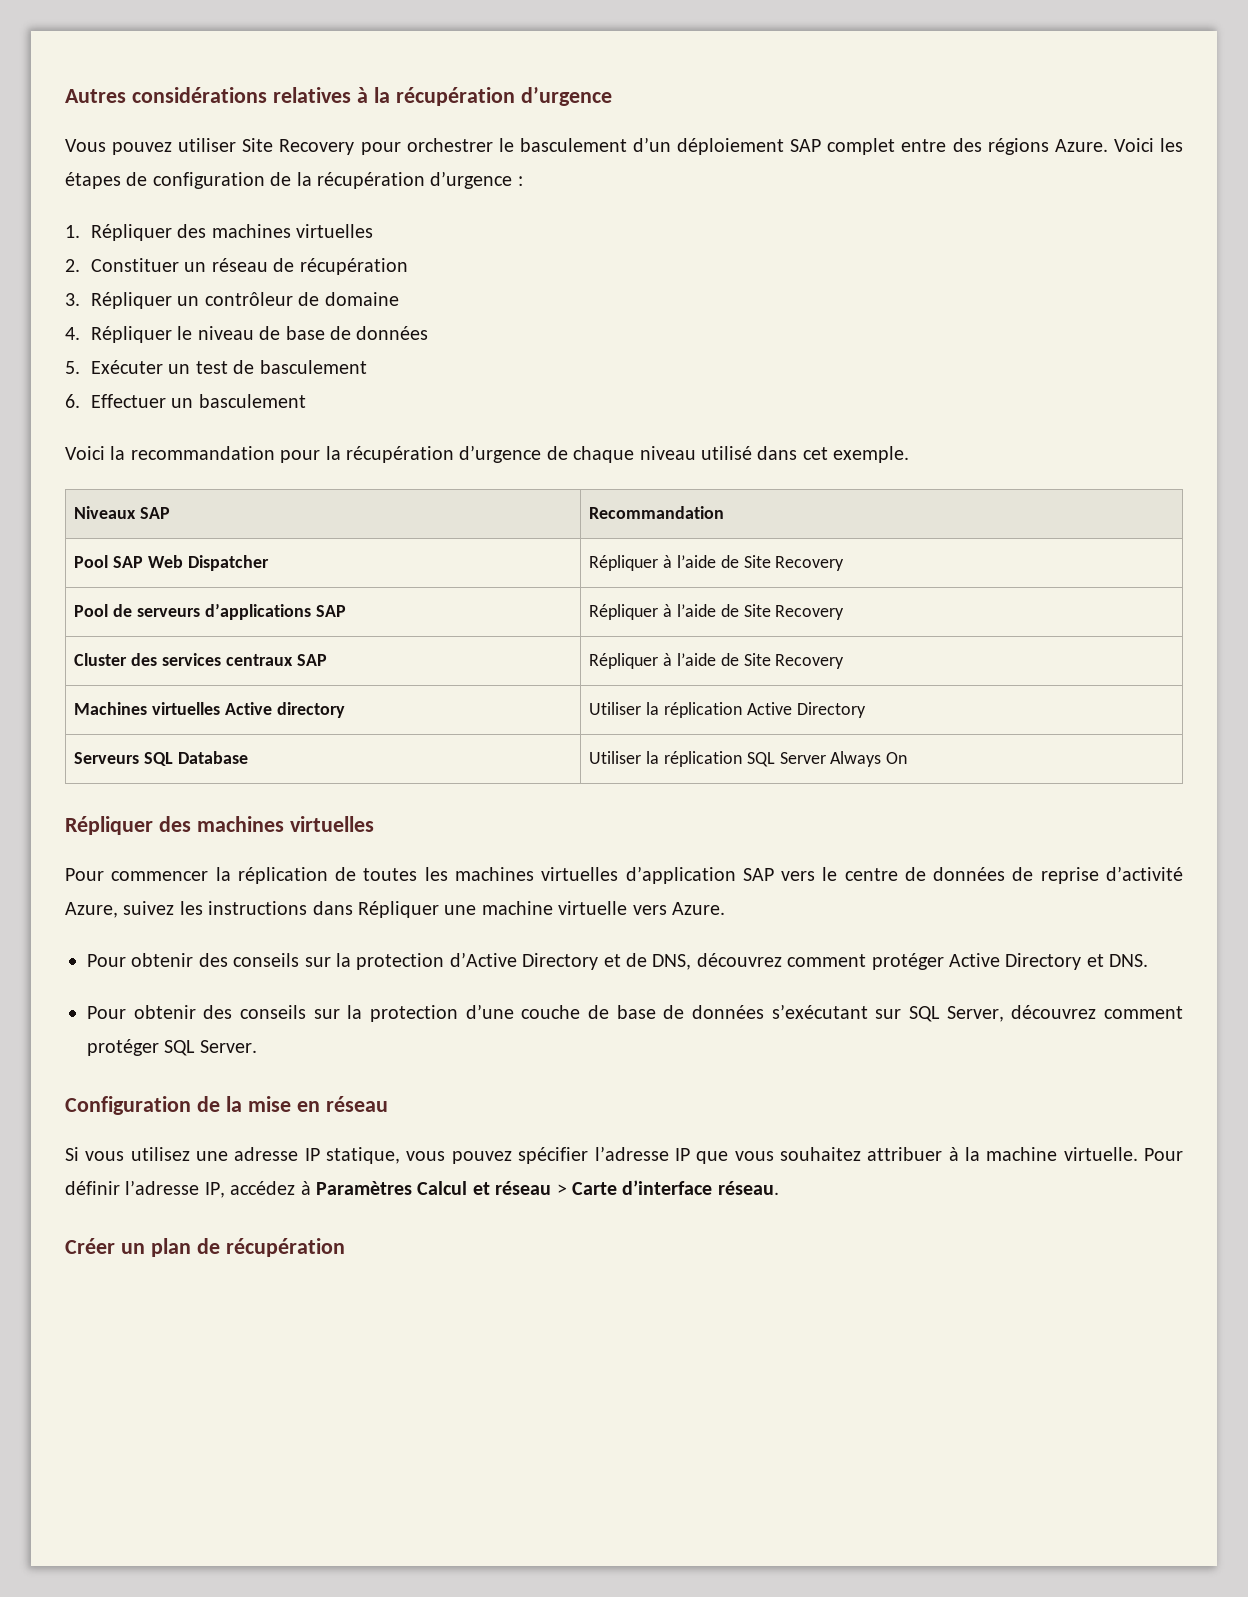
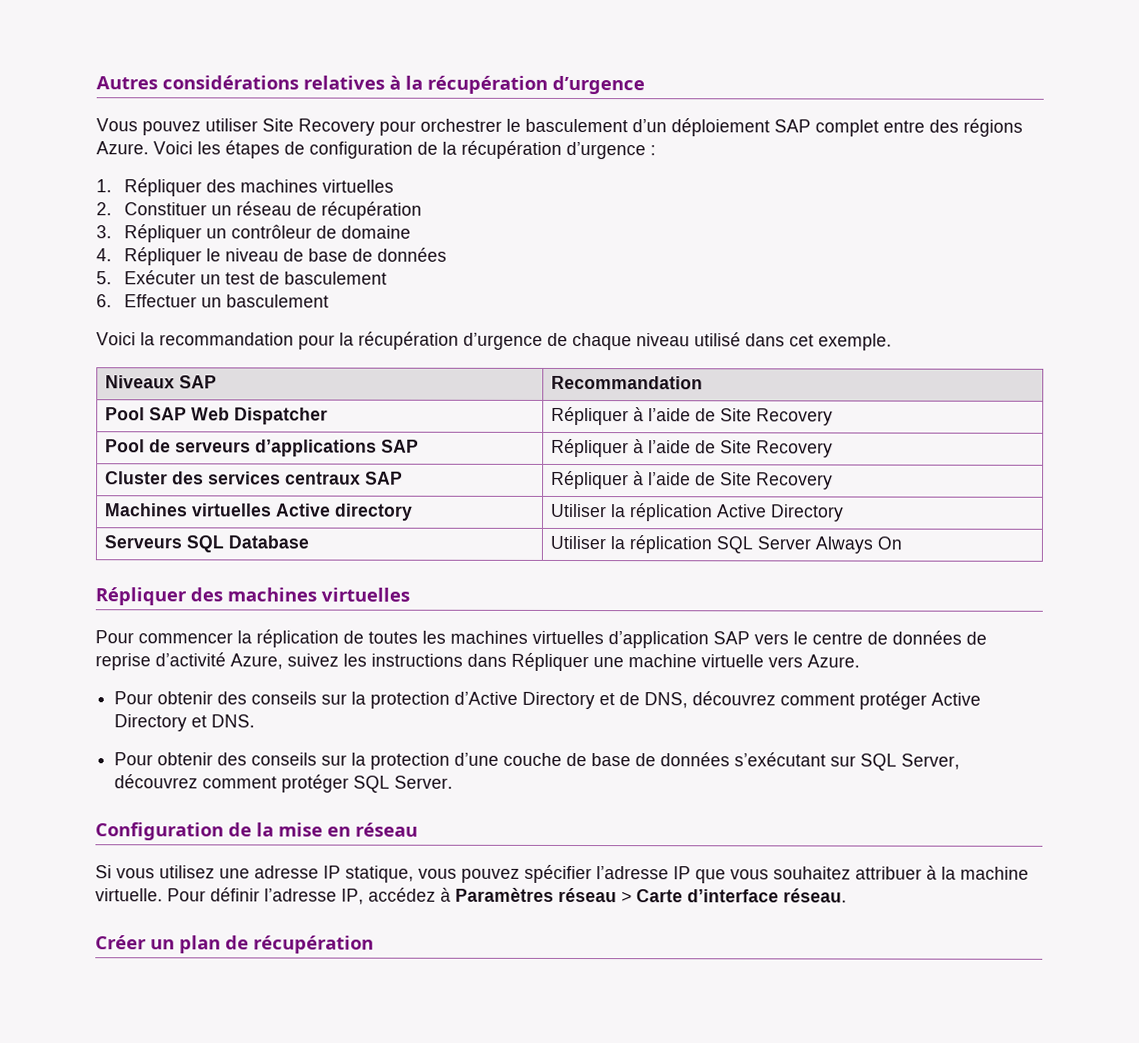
[417,1181,490,1195] Calcul et -> (554, 894) none

